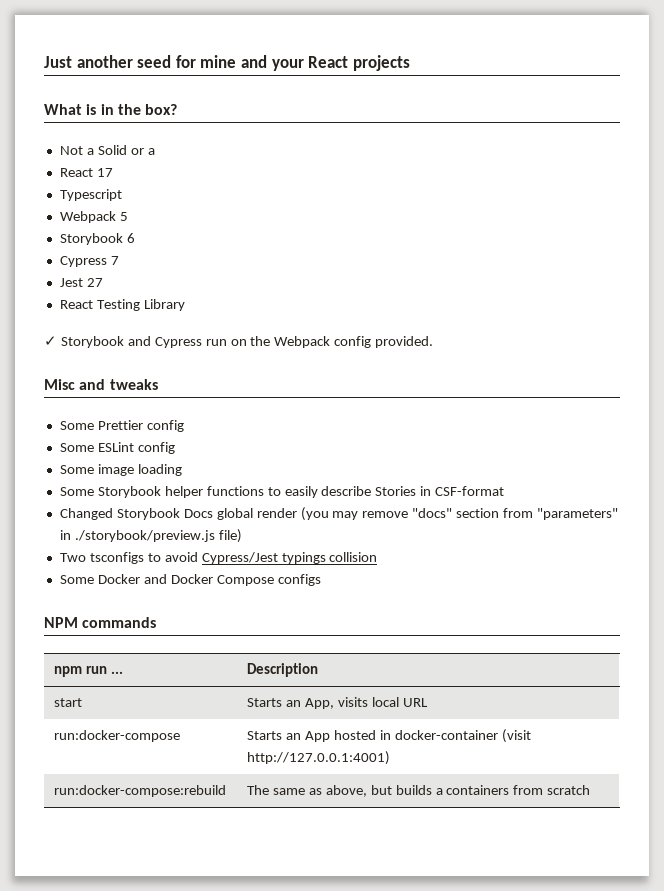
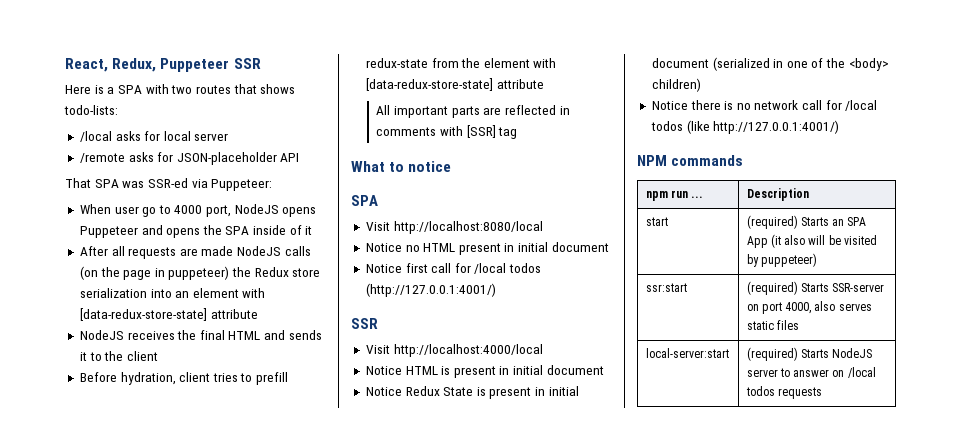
[44,55,410,71] [44,104,178,115] [59,145,155,155] [59,168,113,177] [59,189,122,201] [59,211,128,223] [59,233,135,245] [59,256,119,267] [59,278,103,287] [59,299,185,311] [44,336,434,348] [44,379,158,390] [59,420,184,432] [59,442,175,454] [59,464,182,476] [59,486,505,498] [59,507,619,521] [59,529,242,543] [59,552,378,564] [59,574,321,586] Just another seed for mine and your React projects // What is in the box? // Not a Solid or a // React 17 // Typescript // Webpack 5 // Storybook 6 // Cypress 7 // Jest 27 // React Testing Library // ✓ Storybook and Cypress run on the Webpack config provided. // Misc and tweaks // Some Prettier config // Some ESLint config // Some image loading // Some Storybook helper functions to easily describe Stories in CSF-format // Changed Storybook Docs global render (you may remove "docs" section from "parameters" in ./storybook/preview.js file) // Two tsconfigs to avoid Cypress/Jest typings collision // Some Docker and Docker Compose configs -> [65,58,261,72] [65,84,296,94] [64,105,118,115] [79,131,229,142] [79,152,300,165] [65,178,273,191] [79,204,317,217] [79,225,313,238] [79,246,311,259] [79,266,321,280] [79,288,266,298] [79,308,258,321] [79,330,322,340] [79,351,158,361] [79,372,289,385] [365,58,557,68] [365,78,544,91] [376,105,570,118] [376,125,518,139] [351,161,452,172] [351,195,378,206] [365,221,543,234] [365,242,609,255] [365,263,542,274] [365,283,496,297] [351,318,378,329] [365,344,543,357] [365,365,604,378] [365,386,579,399] [651,57,889,71] [651,78,701,92] [651,100,878,111] [650,120,840,134] React, Redux, Puppeteer SSR // Here is a SPA with two routes that shows todo-lists: // /local asks for local server // /remote asks for JSON-placeholder API // That SPA was SSR-ed via Puppeteer: // When user go to 4000 port, NodeJS opens Puppeteer and opens the SPA inside of it // After all requests are made NodeJS calls (on the page in puppeteer) the Redux store serialization into an element with [data-redux-store-state] attribute // NodeJS receives the final HTML and sends it to the client // Before hydration, client tries to prefill redux-state from the element with [data-redux-store-state] attribute // All important parts are reflected in comments with [SSR] tag // What to notice // SPA // Visit http://localhost:8080/local // Notice no HTML present in initial document // Notice first call for /local todos (http://127.0.0.1:4001/) // SSR // Visit http://localhost:4000/local // Notice HTML is present in initial document // Notice Redux State is present in initial document (serialized in one of the <body> children) // Notice there is no network call for /local todos (like http://127.0.0.1:4001/)
[247,697,428,709] [54,730,181,742] [247,729,531,743] [247,751,391,765] [54,785,227,797] [247,785,591,797] Starts an App, visits local URL // run:docker-compose | Starts an App hosted in docker-container (visit http://127.0.0.1:4001) // run:docker-compose:rebuild | The same as above, but builds a containers from scratch -> [746,215,867,229] [746,234,877,248] [746,253,817,267] [645,283,687,292] [746,281,885,295] [746,301,872,314] [746,320,799,330] [645,348,729,358] [746,347,873,361] [746,367,876,378] [745,386,822,399] (required) Starts an SPA App (it also will be visited by puppeteer) // ssr:start | (required) Starts SSR-server on port 4000, also serves static files // local-server:start | (required) Starts NodeJS server to answer on /local todos requests

